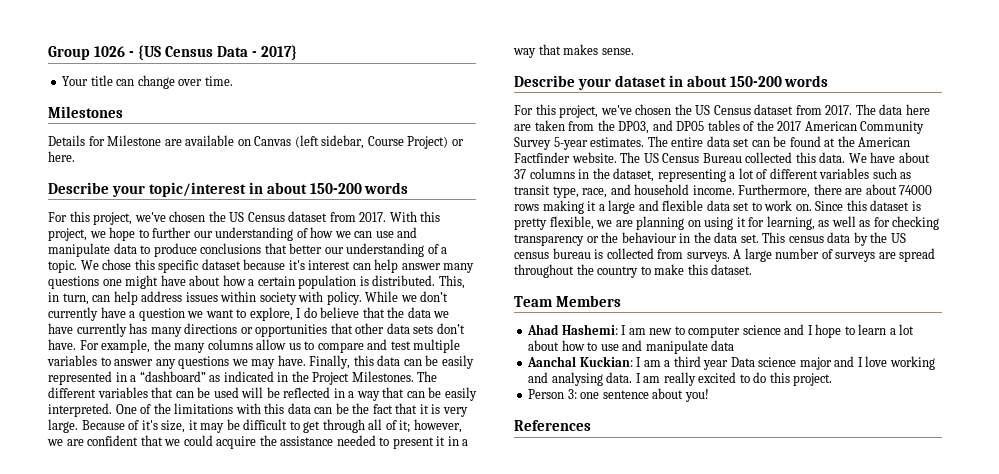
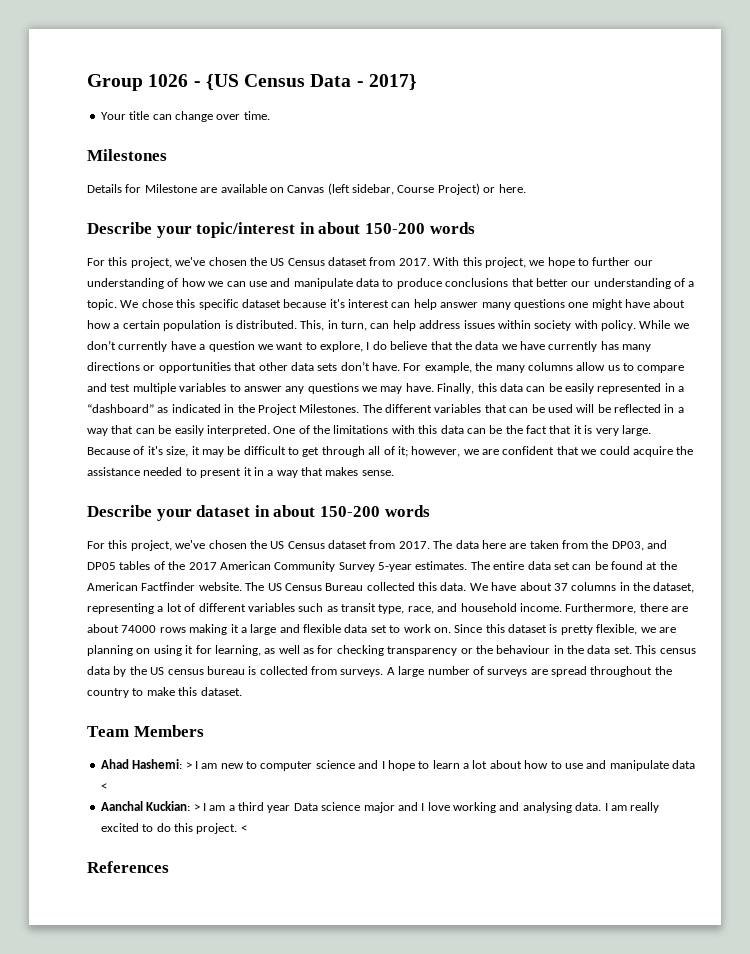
(618, 329) none -> [185,762,192,769] >
(735, 345) none -> [100,783,107,790] <
(633, 361) none -> [193,804,200,811] >
[528,388,709,402] // Person 3: one sentence about you! -> [240,825,247,832] <

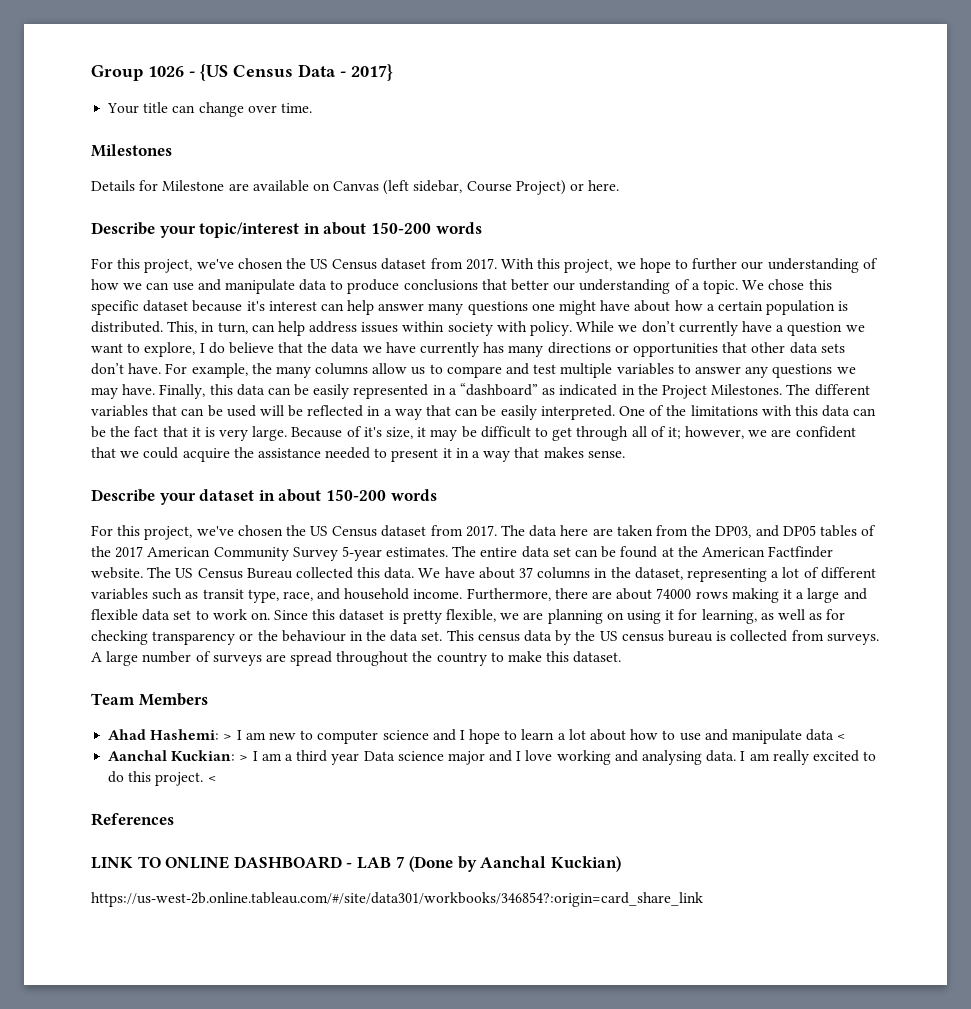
(169, 867) none -> [91,856,621,872] [91,892,703,907] // LINK TO ONLINE DASHBOARD - LAB 7 (Done by Aanchal Kuckian) // https://us-west-2b.online.tableau.com/#/site/data301/workbooks/346854?:origin=card_share_link

